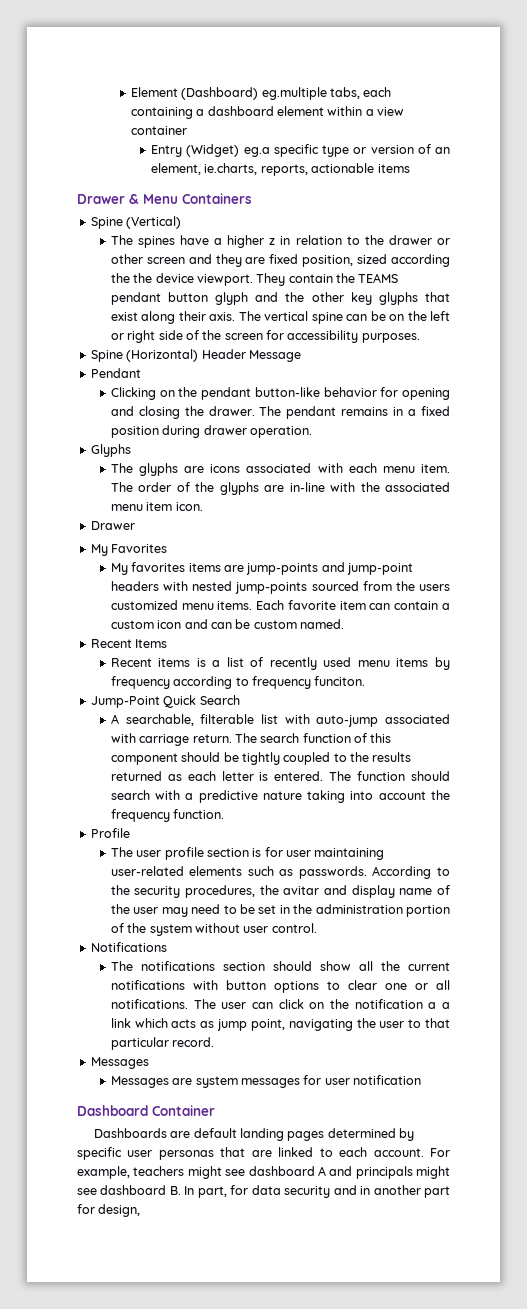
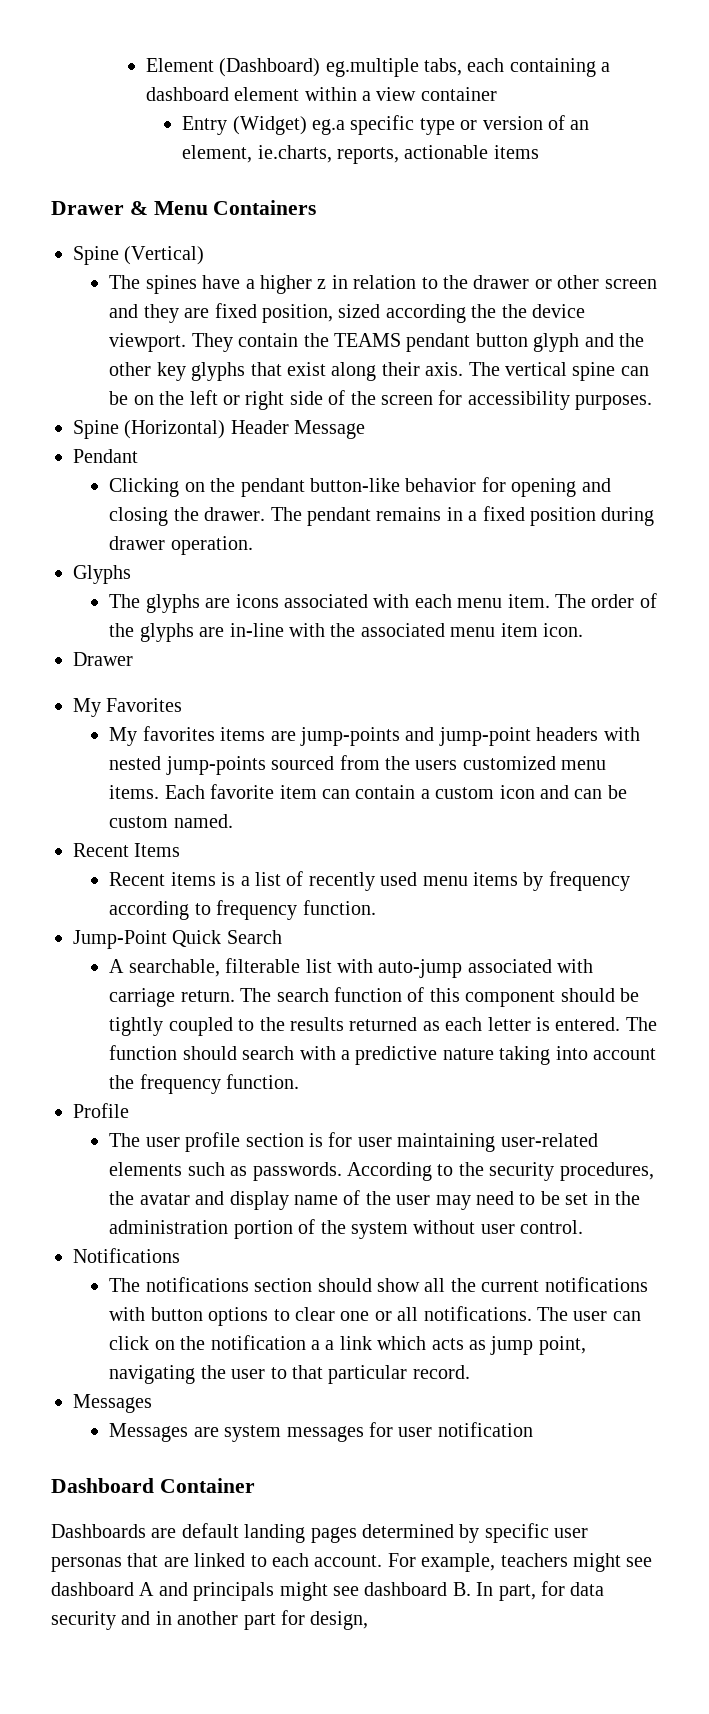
[314,676,366,686] funciton. -> [302,900,376,915] function.
[283,886,320,895] avitar -> [139,1193,190,1205] avatar

